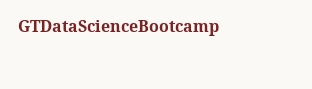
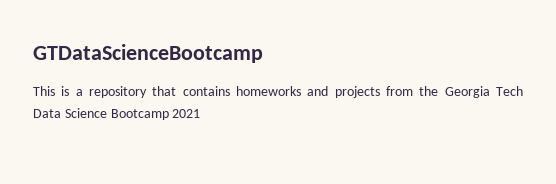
(219, 28) none -> [33,86,523,98] [33,108,201,120] // This is a repository that contains homeworks and projects from the Georgia Tech Data Science Bootcamp 2021

